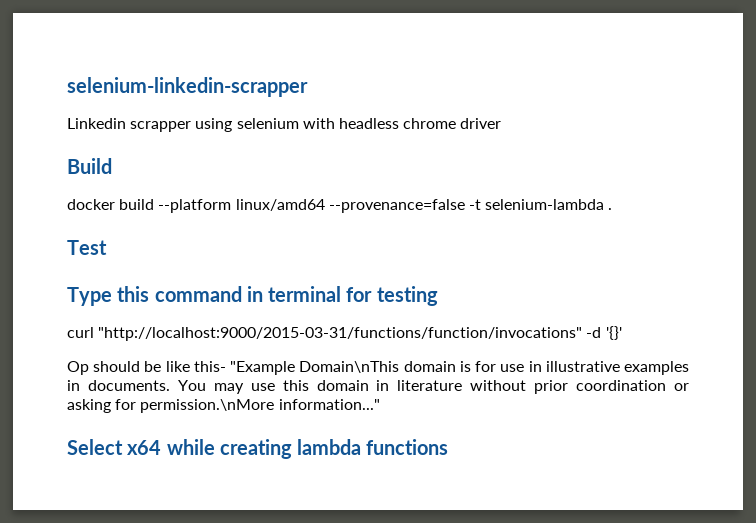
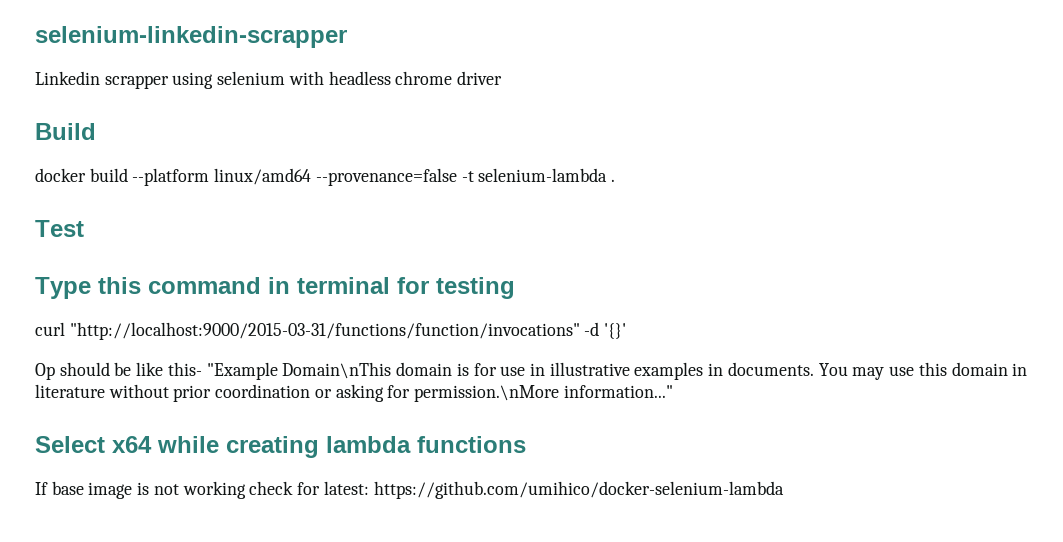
(449, 447) none -> [35,481,784,499] // If base image is not working check for latest: https://github.com/umihico/docker-selenium-lambda

